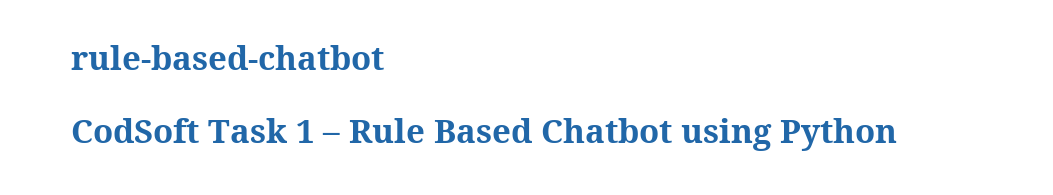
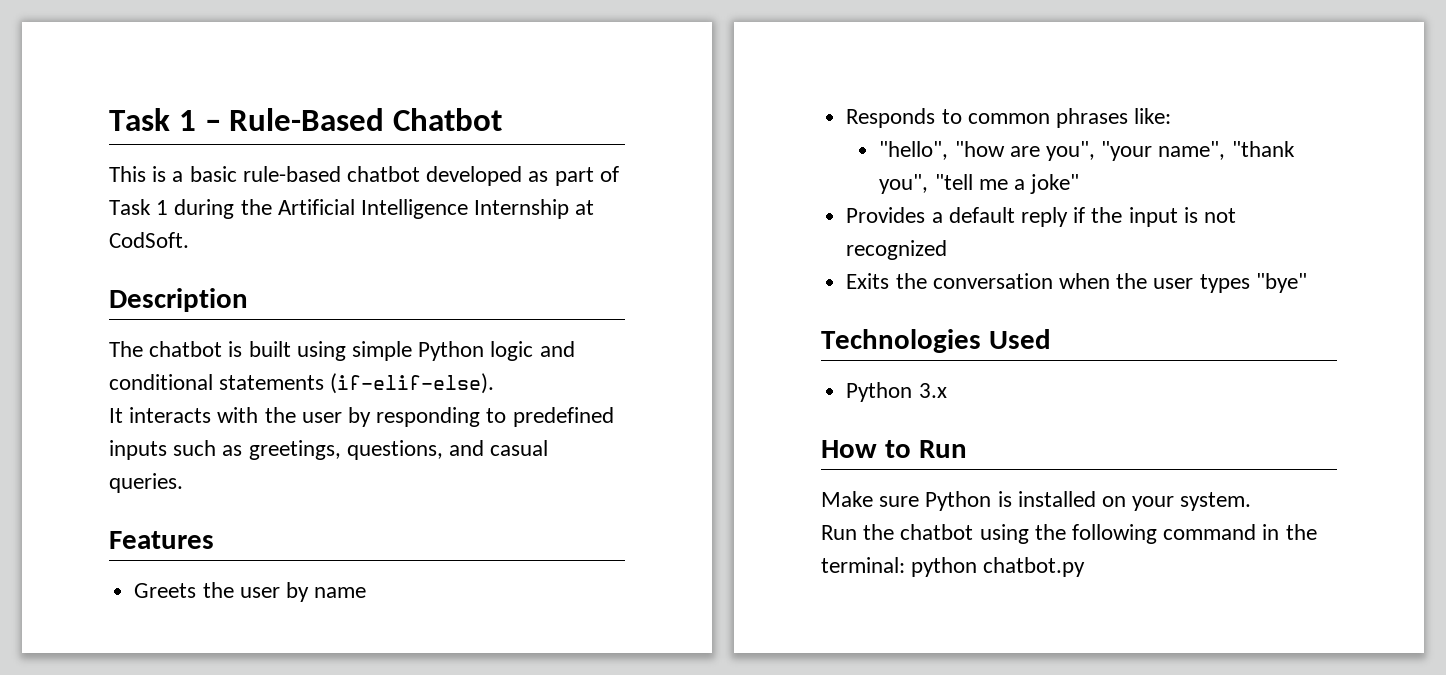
[71,45,384,70] [71,118,199,143] rule-based-chatbot // CodSoft -> (109, 119) none
[349,118,532,143] Rule Based -> [229,108,385,131] Rule-Based
[681,118,897,151] using Python -> [109,166,619,186] [109,199,595,219] [109,232,189,248] [109,288,248,312] [109,341,575,361] [109,373,495,394] [109,407,614,427] [109,440,549,460] [109,473,183,493] [109,531,214,549] [134,582,367,602] [846,108,1172,128] [879,141,1295,161] [879,174,1080,194] [846,207,1236,227] [846,240,948,260] [846,273,1307,293] [821,329,1051,353] [846,382,947,402] [821,440,967,458] [821,491,1252,511] [821,524,1317,544] [821,557,1086,577] // This is a basic rule-based chatbot developed as part of Task 1 during the Artificial Intelligence Internship at CodSoft. // Description // The chatbot is built using simple Python logic and conditional statements (if-elif-else). // It interacts with the user by responding to predefined inputs such as greetings, questions, and casual queries. // Features // Greets the user by name // Responds to common phrases like: // "hello", "how are you", "your name", "thank you", "tell me a joke" // Provides a default reply if the input is not recognized // Exits the conversation when the user types "bye" // Technologies Used // Python 3.x // How to Run // Make sure Python is installed on your system. // Run the chatbot using the following command in the terminal: python chatbot.py

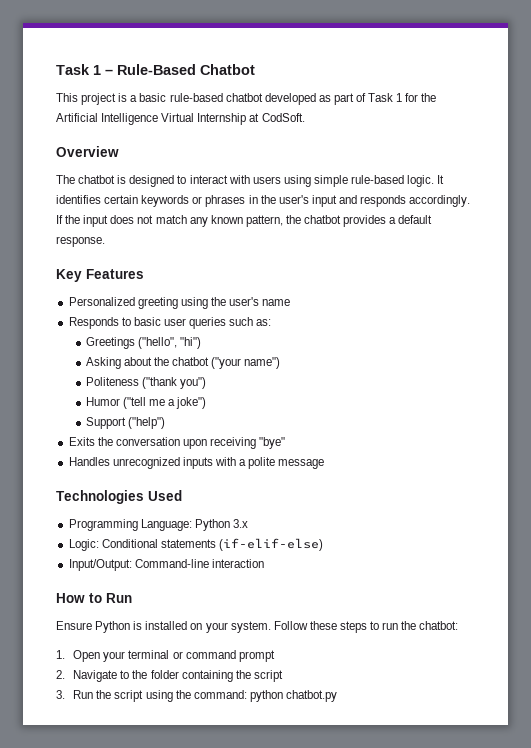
(146, 174) none -> [81,93,117,105] project
[174,199,235,219] during -> [405,93,419,102] for
(469, 209) none -> [161,113,195,122] Virtual
[109,288,248,312] Description -> [56,146,119,157] Overview
[248,341,575,361] [109,373,495,394] [109,407,614,427] [109,440,549,460] [109,473,183,493] [109,531,214,549] [134,582,367,602] [846,108,1172,128] [879,141,1295,161] [879,174,1080,194] [846,207,1236,227] [846,240,948,260] [846,273,1307,293] built using simple Python logic and conditional statements (if-elif-else). // It interacts with the user by responding to predefined inputs such as greetings, questions, and casual queries. // Features // Greets the user by name // Responds to common phrases like: // "hello", "how are you", "your name", "thank you", "tell me a joke" // Provides a default reply if the input is not recognized // Exits the conversation when the user types "bye" -> [129,175,445,187] [56,195,471,207] [56,215,433,227] [56,236,105,247] [56,269,144,282] [68,297,291,309] [68,317,272,329] [85,337,202,349] [85,357,281,369] [85,377,207,389] [85,397,207,409] [85,417,165,429] [68,437,286,449] [68,457,325,469] designed to interact with users using simple rule-based logic. It identifies certain keywords or phrases in the user's input and responds accordingly. If the input does not match any known pattern, the chatbot provides a default response. // Key Features // Personalized greeting using the user's name // Responds to basic user queries such as: // Greetings ("hello", "hi") // Asking about the chatbot ("your name") // Politeness ("thank you") // Humor ("tell me a joke") // Support ("help") // Exits the conversation upon receiving "bye" // Handles unrecognized inputs with a polite message
(1051, 339) none -> [68,519,192,531] Programming Language:
(947, 390) none -> [68,538,323,551] [68,559,264,571] // Logic: Conditional statements (if-elif-else) // Input/Output: Command-line interaction
[821,491,920,507] Make sure -> [56,621,92,630] Ensure
(1252, 501) // -> [273,621,459,633] [56,650,275,662] [56,670,283,682] [56,690,65,699] Follow these steps to run the chatbot: // 1. Open your terminal or command prompt // 2. Navigate to the folder containing the script // 3.
[900,524,1317,544] [821,557,905,573] chatbot using the following command in the terminal: -> [114,690,247,702] script using the command:

